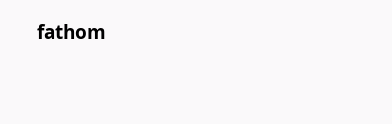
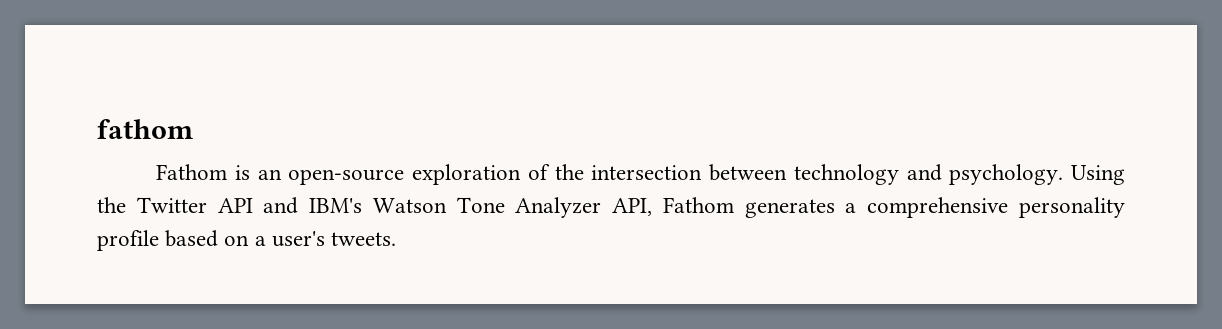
(106, 31) none -> [156,164,1125,185] [97,197,1125,218] [97,230,397,251] // Fathom is an open-source exploration of the intersection between technology and psychology. Using the Twitter API and IBM's Watson Tone Analyzer API, Fathom generates a comprehensive personality profile based on a user's tweets.

